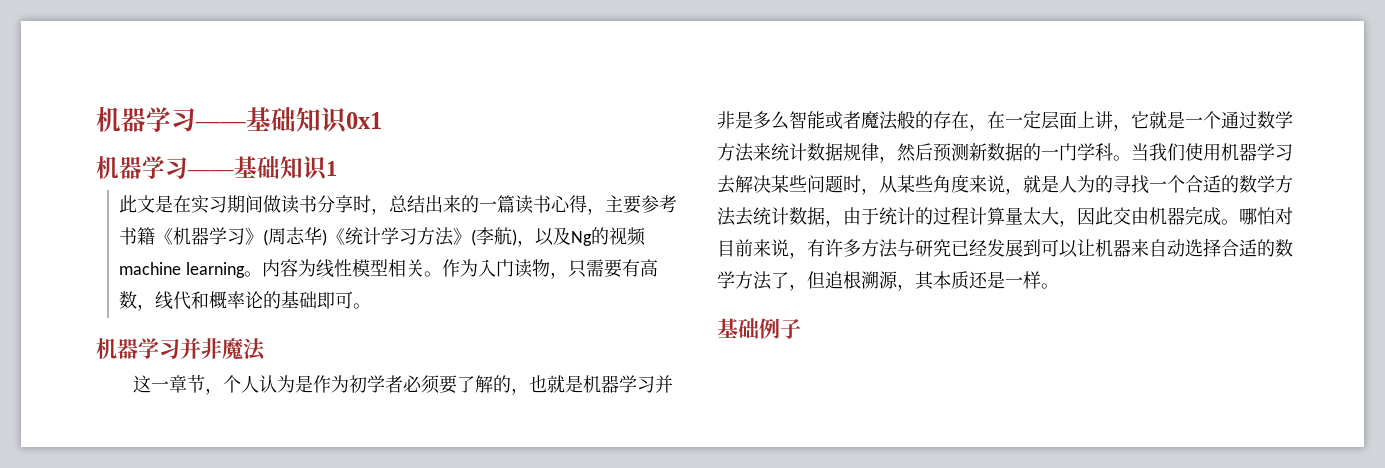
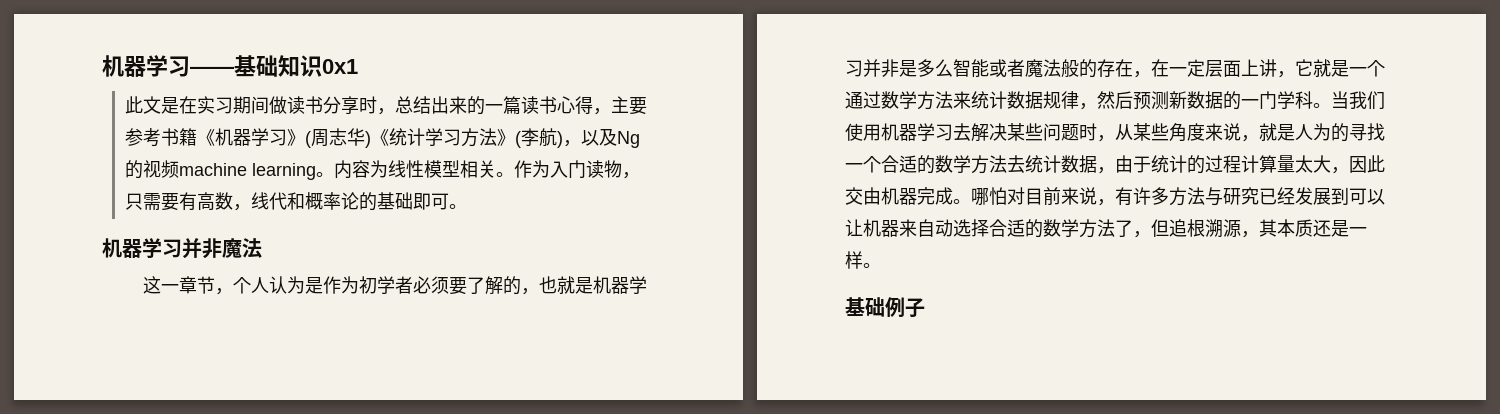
[96,156,337,181] // 机器学习——基础知识1 -> (358, 66) none

